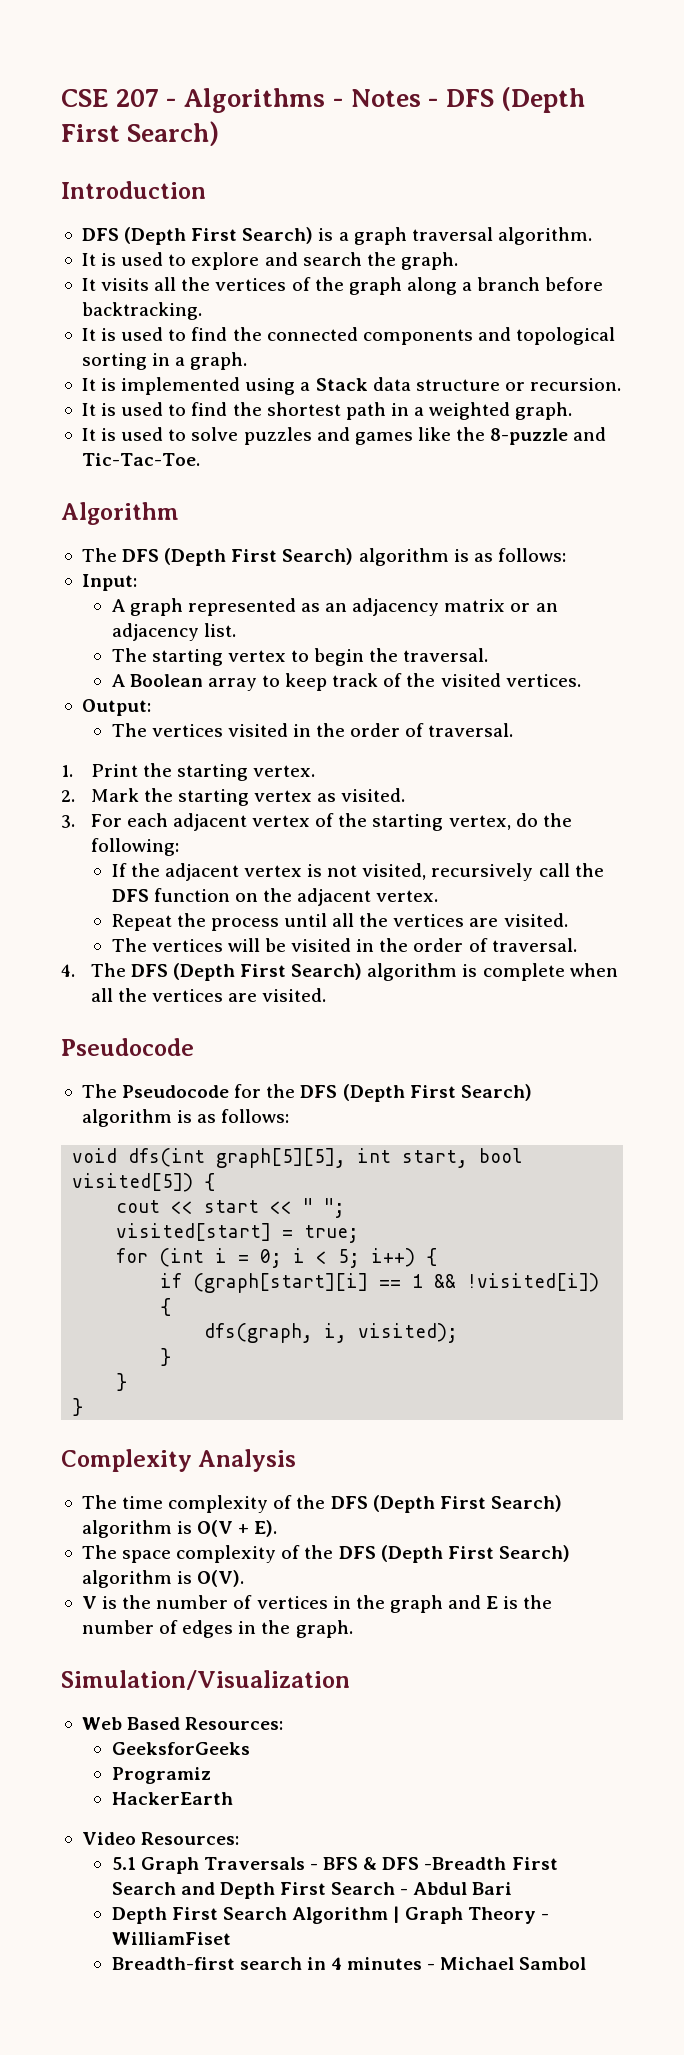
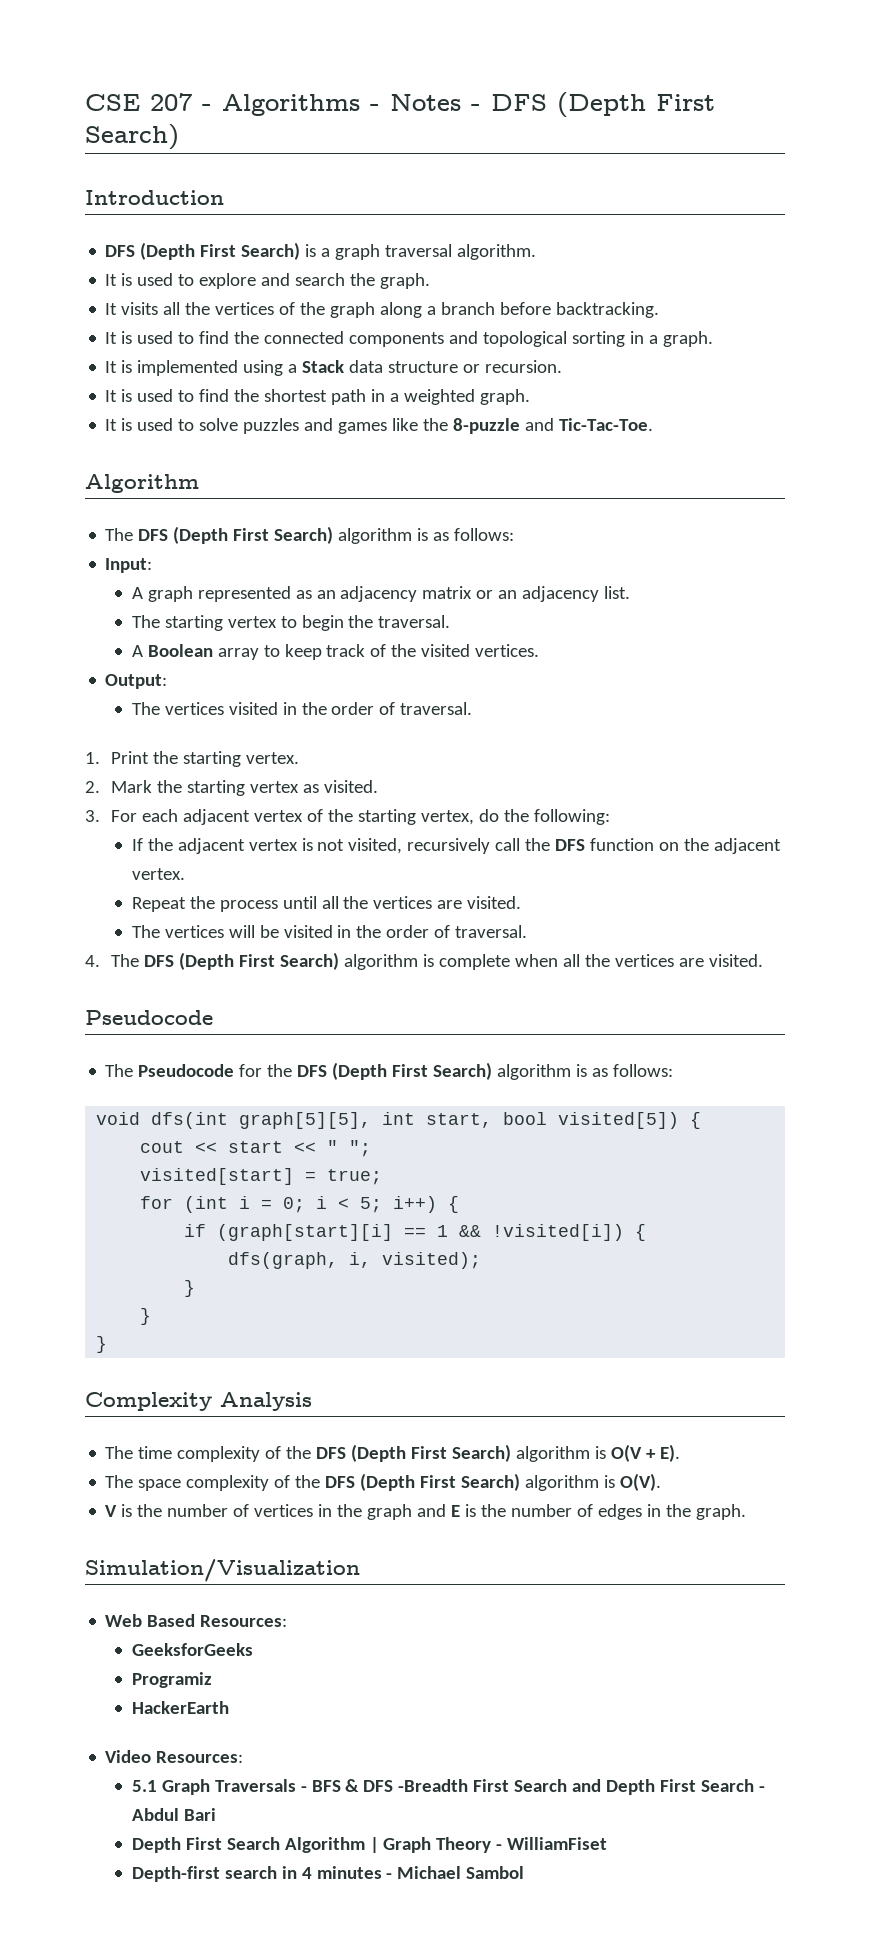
[111,1957,235,1970] Breadth-first -> [131,1866,220,1882] Depth-first

